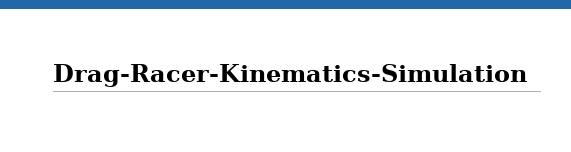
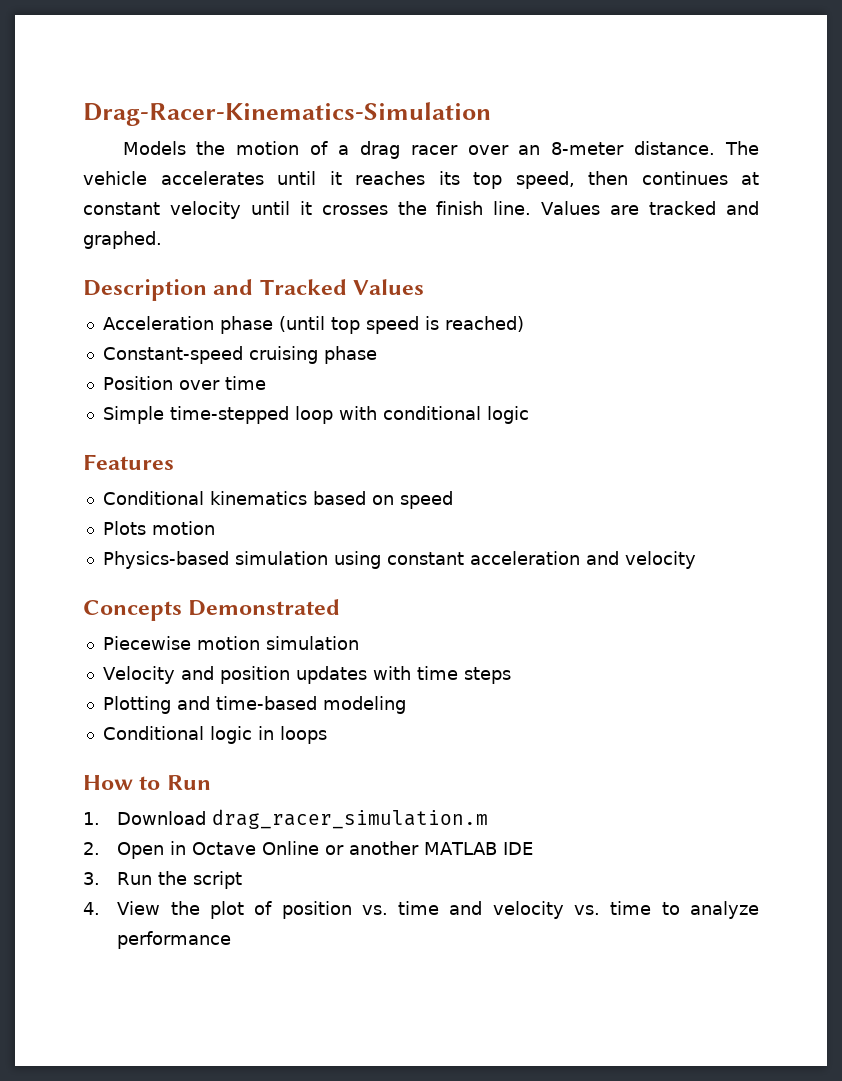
(527, 75) none -> [122,141,759,159] [83,171,759,189] [83,201,760,219] [83,231,162,249] [83,279,425,301] [102,316,524,334] [102,346,377,364] [102,376,266,390] [102,406,529,424] [83,454,174,470] [102,491,453,509] [102,521,215,535] [102,551,696,569] [83,599,341,621] [102,636,359,650] [102,666,511,684] [102,696,406,714] [102,726,327,744] [83,775,211,790] [83,809,489,829] [83,841,534,859] [83,871,243,889] [83,901,760,919] [117,931,232,949] // Models the motion of a drag racer over an 8-meter distance. The vehicle accelerates until it reaches its top speed, then continues at constant velocity until it crosses the finish line. Values are tracked and graphed. // Description and Tracked Values // Acceleration phase (until top speed is reached) // Constant-speed cruising phase // Position over time // Simple time-stepped loop with conditional logic // Features // Conditional kinematics based on speed // Plots motion // Physics-based simulation using constant acceleration and velocity // Concepts Demonstrated // Piecewise motion simulation // Velocity and position updates with time steps // Plotting and time-based modeling // Conditional logic in loops // How to Run // 1. Download drag_racer_simulation.m // 2. Open in Octave Online or another MATLAB IDE // 3. Run the script // 4. View the plot of position vs. time and velocity vs. time to analyze performance

